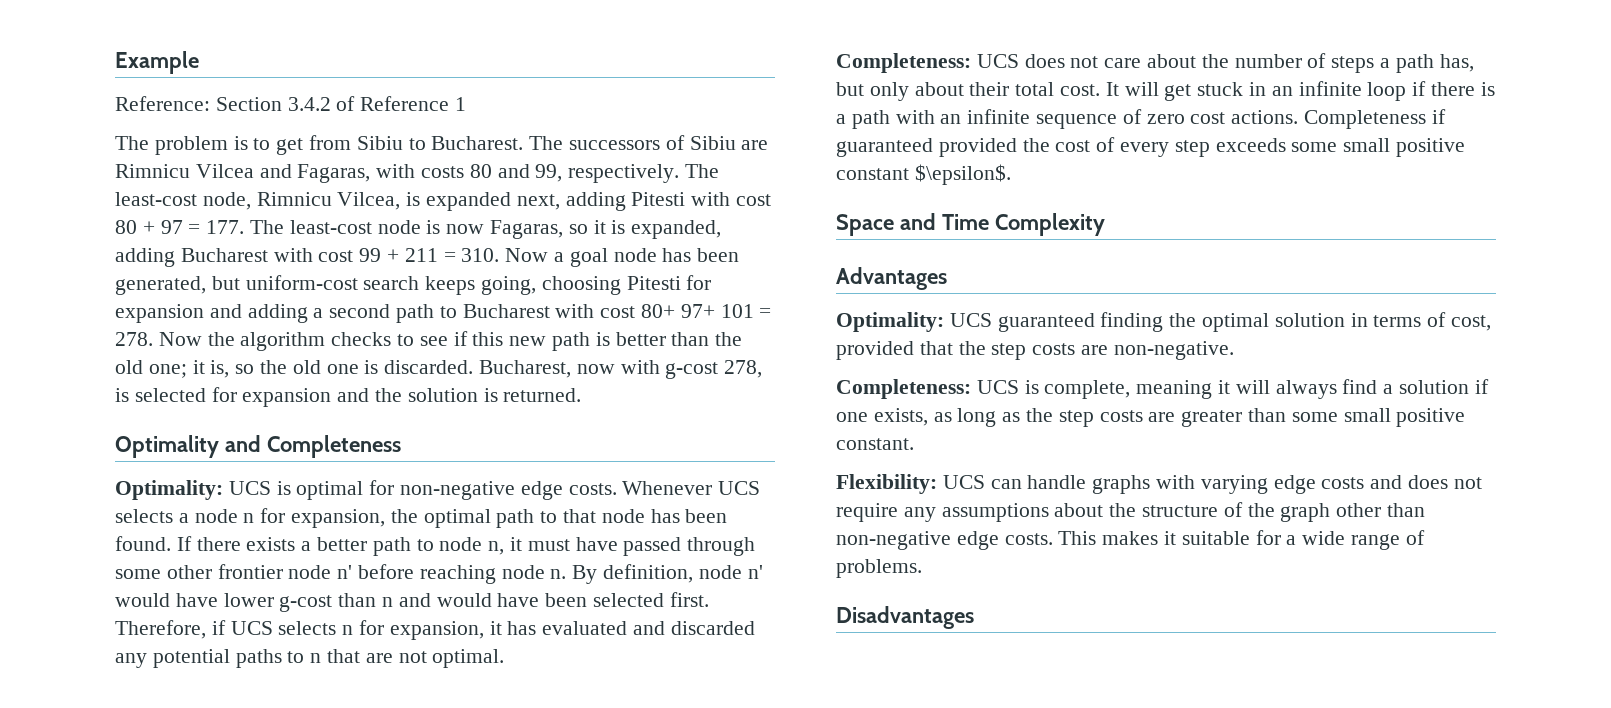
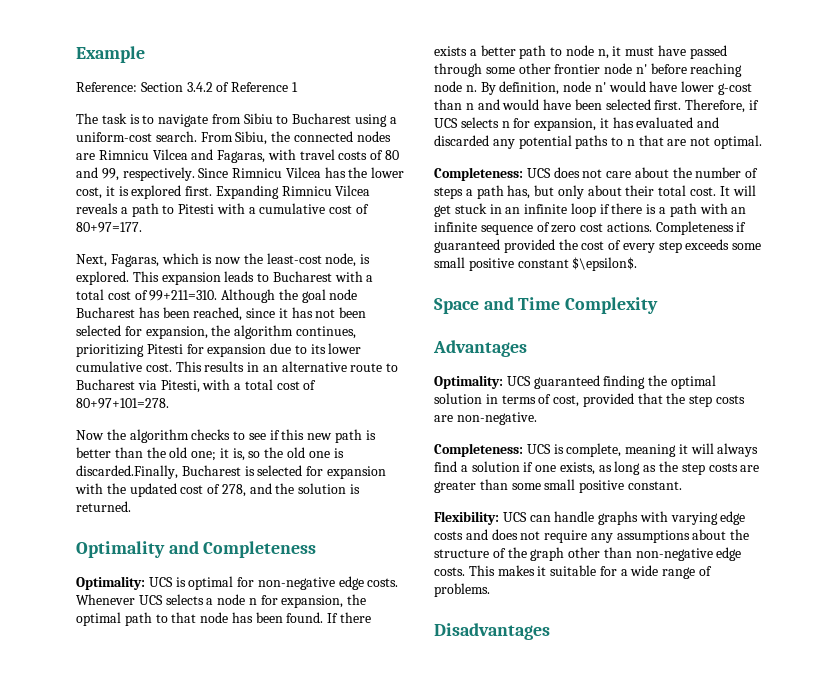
[154,136,228,155] problem -> [101,113,127,124] task
[276,138,304,155] get -> [158,114,209,127] navigate
[431,135,736,150] Bucharest. The successors of Sibiu -> [292,113,397,127] [76,131,391,145] Bucharest using a uniform-cost search. From Sibiu, the connected nodes
[421,166,465,178] costs -> [299,149,384,160] travel costs of
[685,164,720,178] [115,192,772,211] [115,220,722,239] [115,248,565,267] The least-cost node, Rimnicu Vilcea, is expanded next, adding Pitesti with cost 80 + 97 = 177. The least-cost node is now Fagaras, so it is expanded, adding Bucharest with cost 99 + 211 = 310. Now a -> [198,167,405,178] [76,185,371,199] [76,203,370,217] [76,222,142,233] [76,253,371,267] [76,271,374,285] [76,289,298,303] Since Rimnicu Vilcea has the lower cost, it is explored first. Expanding Rimnicu Vilcea reveals a path to Pitesti with a cumulative cost of 80+97=177. // Next, Fagaras, which is now the least-cost node, is explored. This expansion leads to Bucharest with a total cost of 99+211=310. Although the
[662,248,740,262] [115,275,712,295] [115,304,772,323] [115,332,153,346] has been generated, but uniform-cost search keeps going, choosing Pitesti for expansion and adding a second path to Bucharest with cost 80+ 97+ 101 = 278. -> [76,307,367,321] [76,325,356,339] [76,343,362,357] [76,361,399,372] [76,379,317,393] [76,398,169,409] Bucharest has been reached, since it has not been selected for expansion, the algorithm continues, prioritizing Pitesti for expansion due to its lower cumulative cost. This results in an alternative route to Bucharest via Pitesti, with a total cost of 80+97+101=278. //
[384,360,763,379] [115,387,332,407] discarded. Bucharest, now with g-cost 278, is selected for expansion -> [76,465,386,479] [75,483,246,497] discarded.Finally, Bucharest is selected for expansion with the updated cost of 278,

